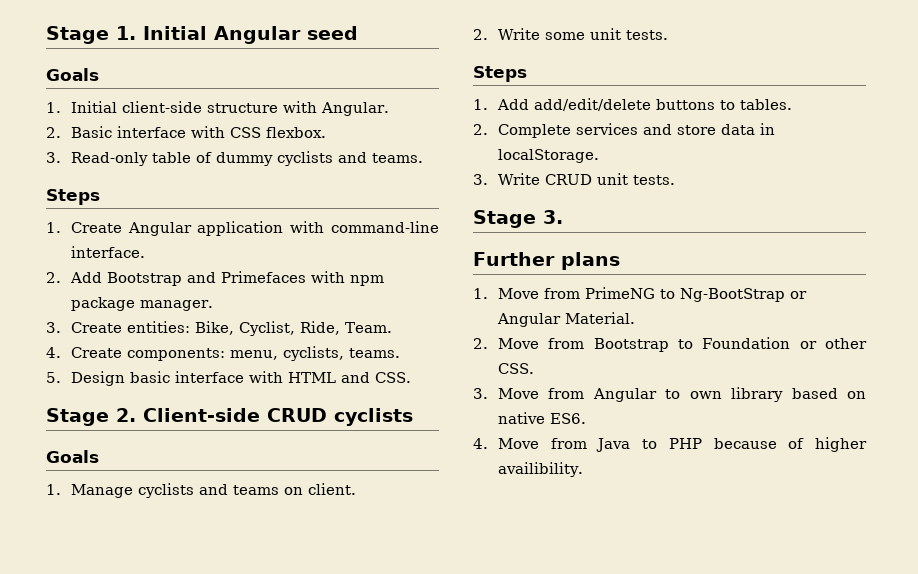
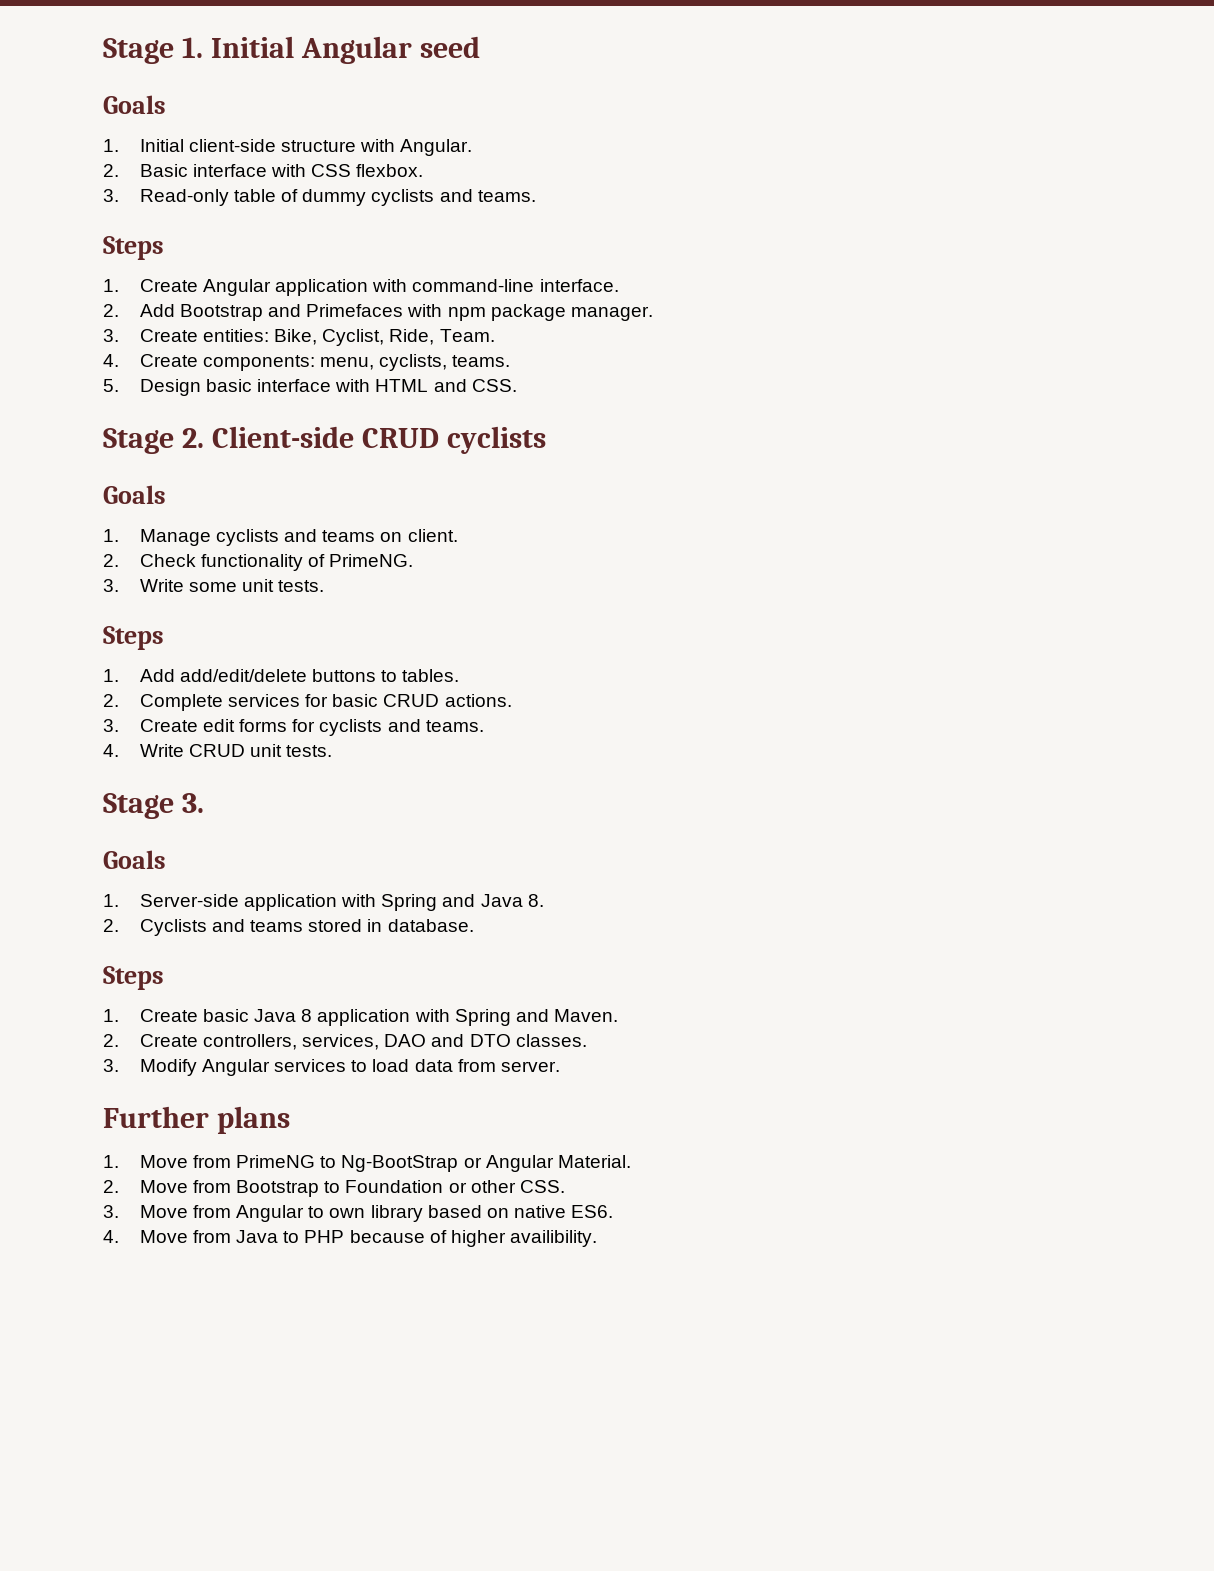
(488, 34) none -> [139,554,414,571] [103,579,119,592] Check functionality of PrimeNG. // 3.
[642,123,775,135] [497,149,599,163] [473,174,488,185] and store data in localStorage. // 3. -> [305,694,512,707] [103,719,484,736] [103,744,119,757] for basic CRUD actions. // 3. Create edit forms for cyclists and teams. // 4.
(563, 217) none -> [103,850,166,869] [103,894,544,911] [103,919,474,936] [103,966,164,990] [103,1009,618,1026] [103,1034,587,1050] [103,1059,560,1076] // Goals // 1. Server-side application with Spring and Java 8. // 2. Cyclists and teams stored in database. // Steps // 1. Create basic Java 8 application with Spring and Maven. // 2. Create controllers, services, DAO and DTO classes. // 3. Modify Angular services to load data from server.

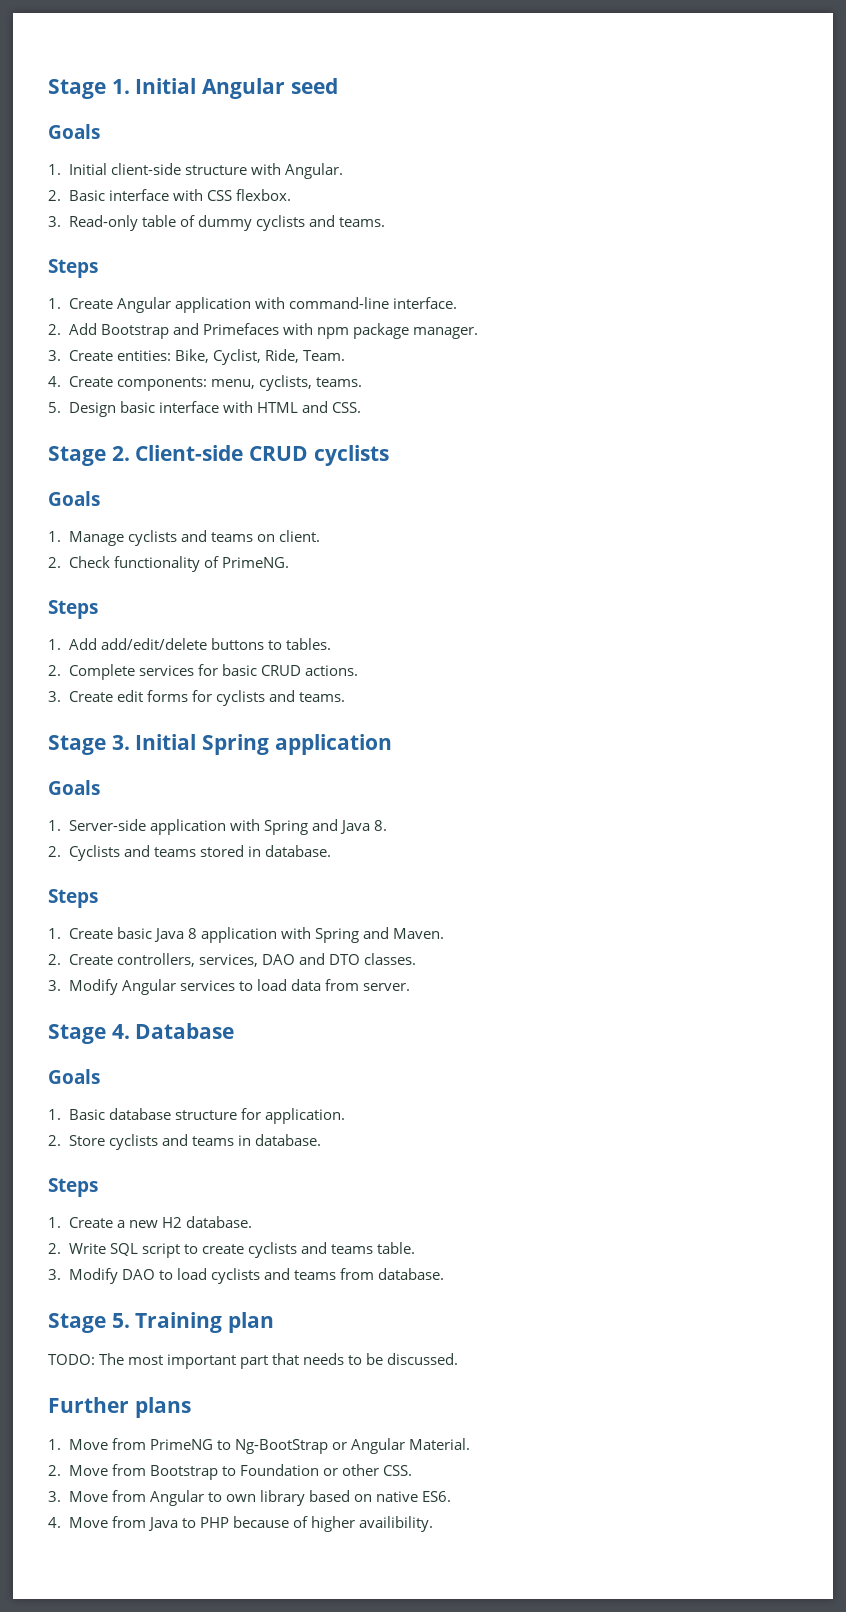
[103,579,325,592] // 3. Write some unit tests. -> (289, 562) none
[103,744,333,757] // 4. Write CRUD unit tests. -> (345, 697) none
(205, 803) none -> [135,734,392,755] Initial Spring application
(560, 1066) none -> [48,1023,235,1044] [48,1069,100,1084] [48,1108,345,1124] [48,1134,321,1150] [48,1178,98,1197] [48,1216,252,1228] [48,1242,415,1258] [48,1268,444,1284] [48,1312,274,1333] [48,1353,459,1369] // Stage 4. Database // Goals // 1. Basic database structure for application. // 2. Store cyclists and teams in database. // Steps // 1. Create a new H2 database. // 2. Write SQL script to create cyclists and teams table. // 3. Modify DAO to load cyclists and teams from database. // Stage 5. Training plan // TODO: The most important part that needs to be discussed.

